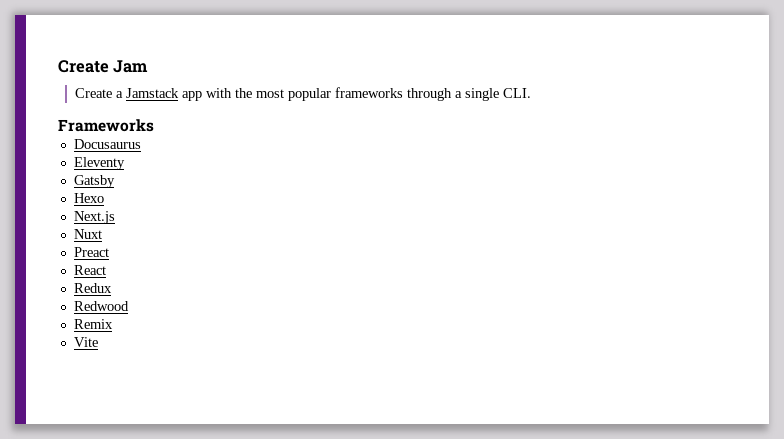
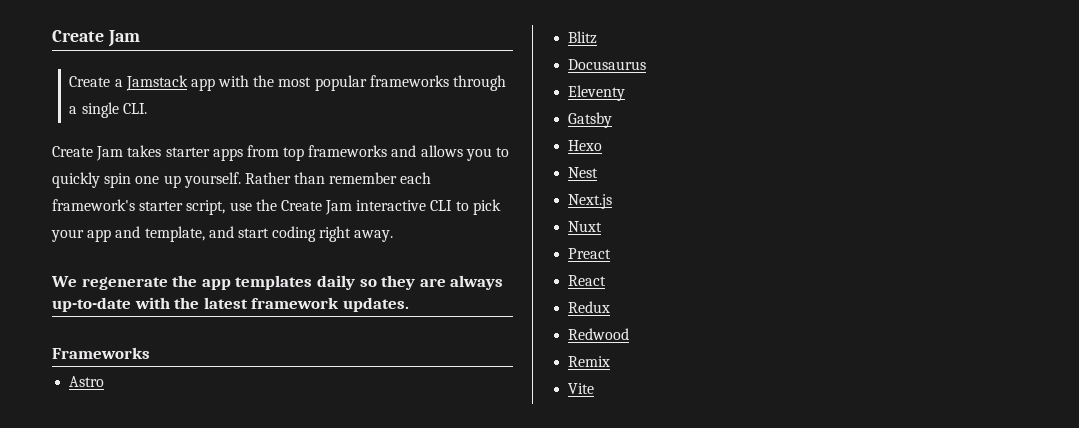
(532, 93) none -> [52,145,510,161] [52,172,432,188] [52,199,501,215] [51,226,394,242] [51,275,504,290] [52,297,409,312] // Create Jam takes starter apps from top frameworks and allows you to quickly spin one up yourself. Rather than remember each framework's starter script, use the Create Jam interactive CLI to pick your app and template, and start coding right away. // We regenerate the app templates daily so they are always up-to-date with the latest framework updates.
(154, 125) none -> [69,376,105,387] [568,31,598,44] // Astro // Blitz
(104, 198) none -> [568,167,599,178] // Nest

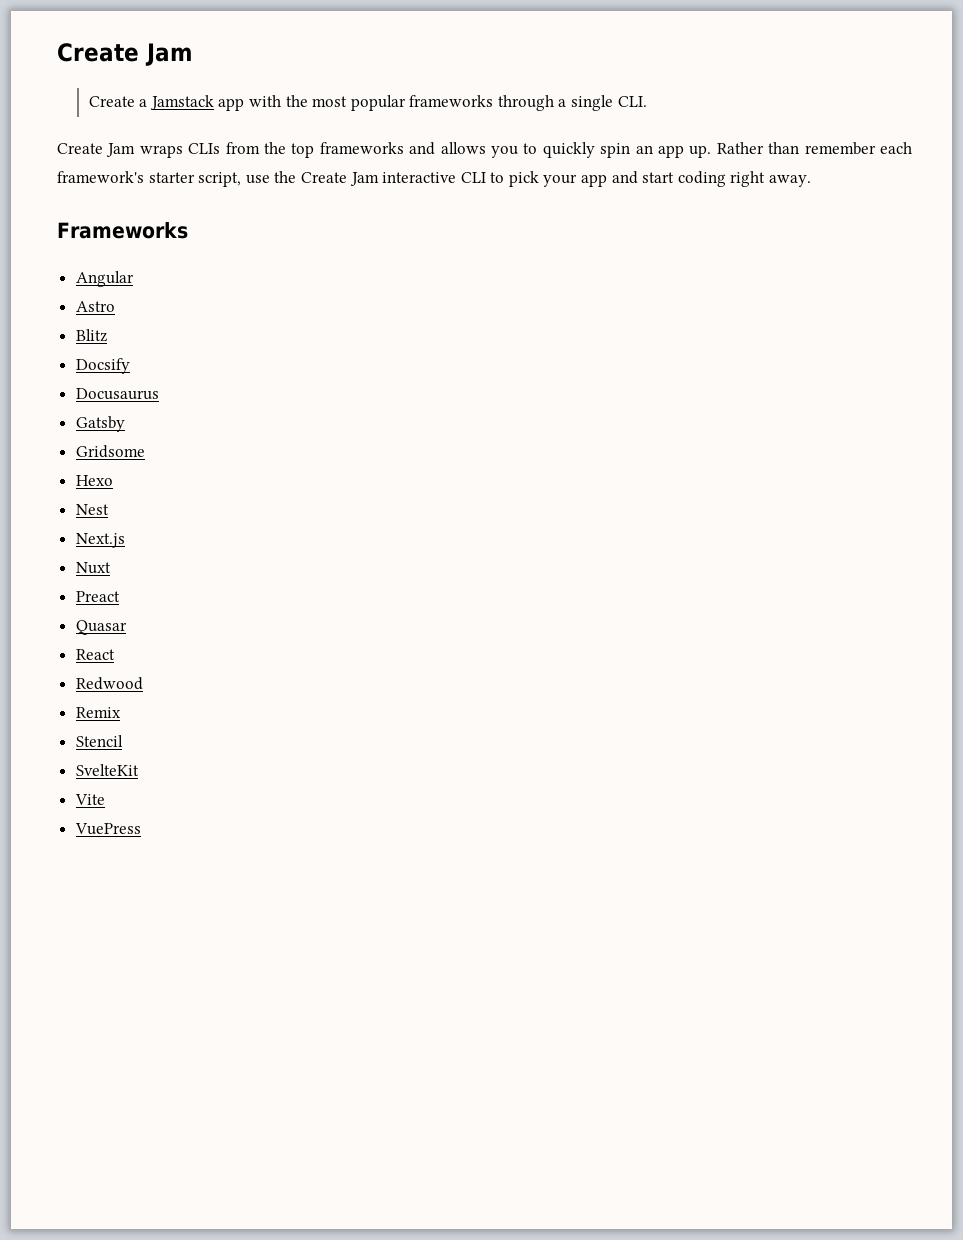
[127,145,279,161] takes starter apps from -> [139,142,286,158] wraps CLIs from the
[135,172,241,188] one up yourself. -> [635,145,712,158] an app up.
[144,226,234,242] template, and -> (638, 177) none
[51,275,504,290] [52,297,409,312] [52,347,150,359] We regenerate the app templates daily so they are always up-to-date with the latest framework updates. // Frameworks -> [57,222,188,239] [75,271,134,287] Frameworks // Angular
(598, 37) none -> [75,358,130,374] // Docsify
[568,85,626,101] [568,112,613,128] Eleventy // Gatsby -> [75,416,125,432] [75,445,145,458] Gatsby // Gridsome
(612, 253) none -> [75,620,127,635] // Quasar
[568,301,611,313] // Redux -> (115, 654) none
(611, 361) none -> [75,735,123,747] [75,764,139,776] // Stencil // SvelteKit
(595, 388) none -> [74,823,141,835] // VuePress

